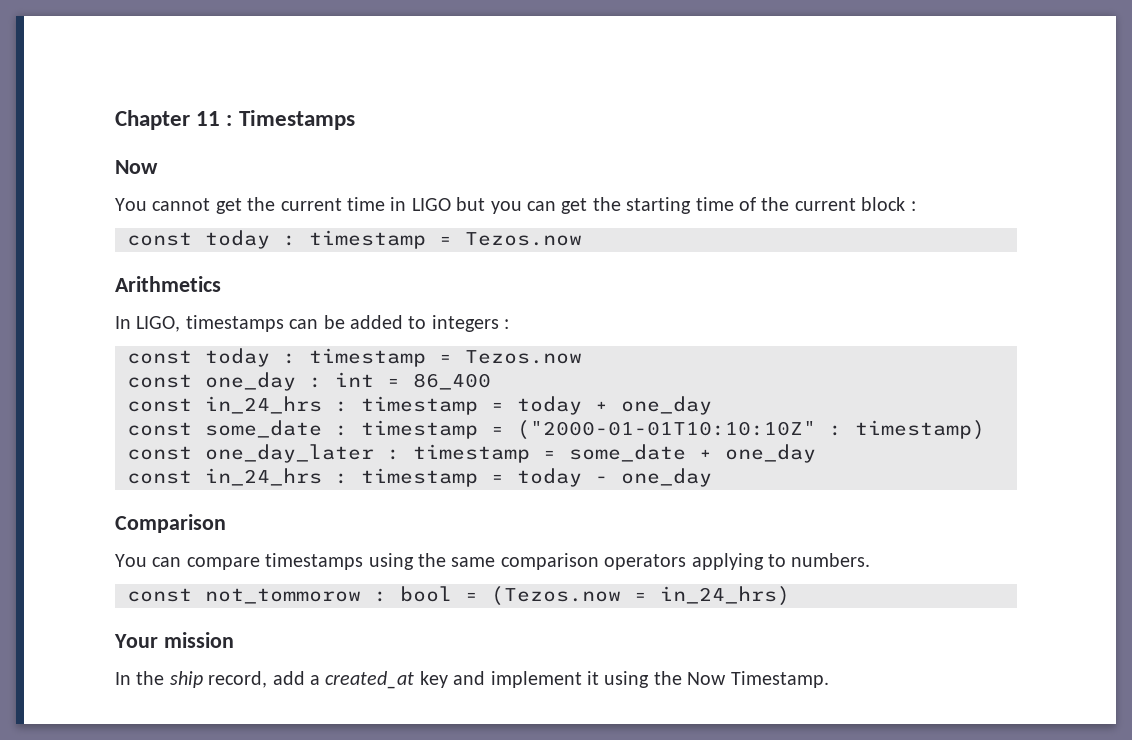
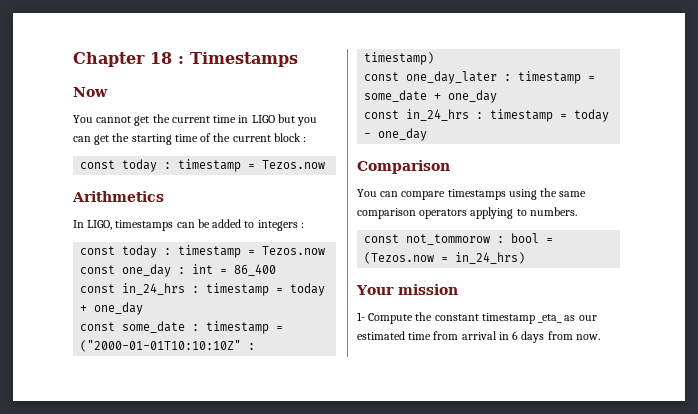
[196,111,221,126] 11 -> [150,52,172,64] 18
[115,671,829,689] In the ship record, add a created_at key and implement it using the Now Timestamp. -> [357,312,597,324] [357,331,600,343] 1- Compute the constant timestamp _eta_ as our estimated time from arrival in 6 days from now.

